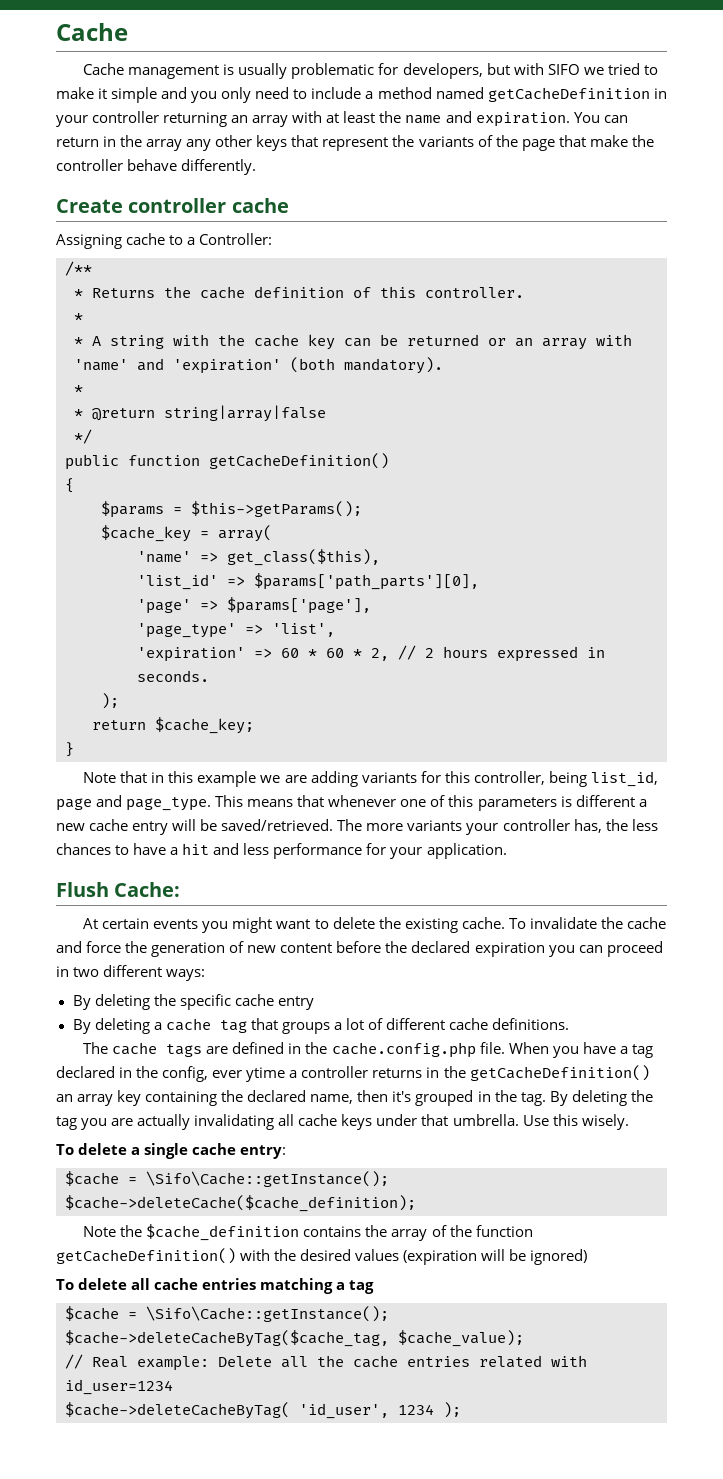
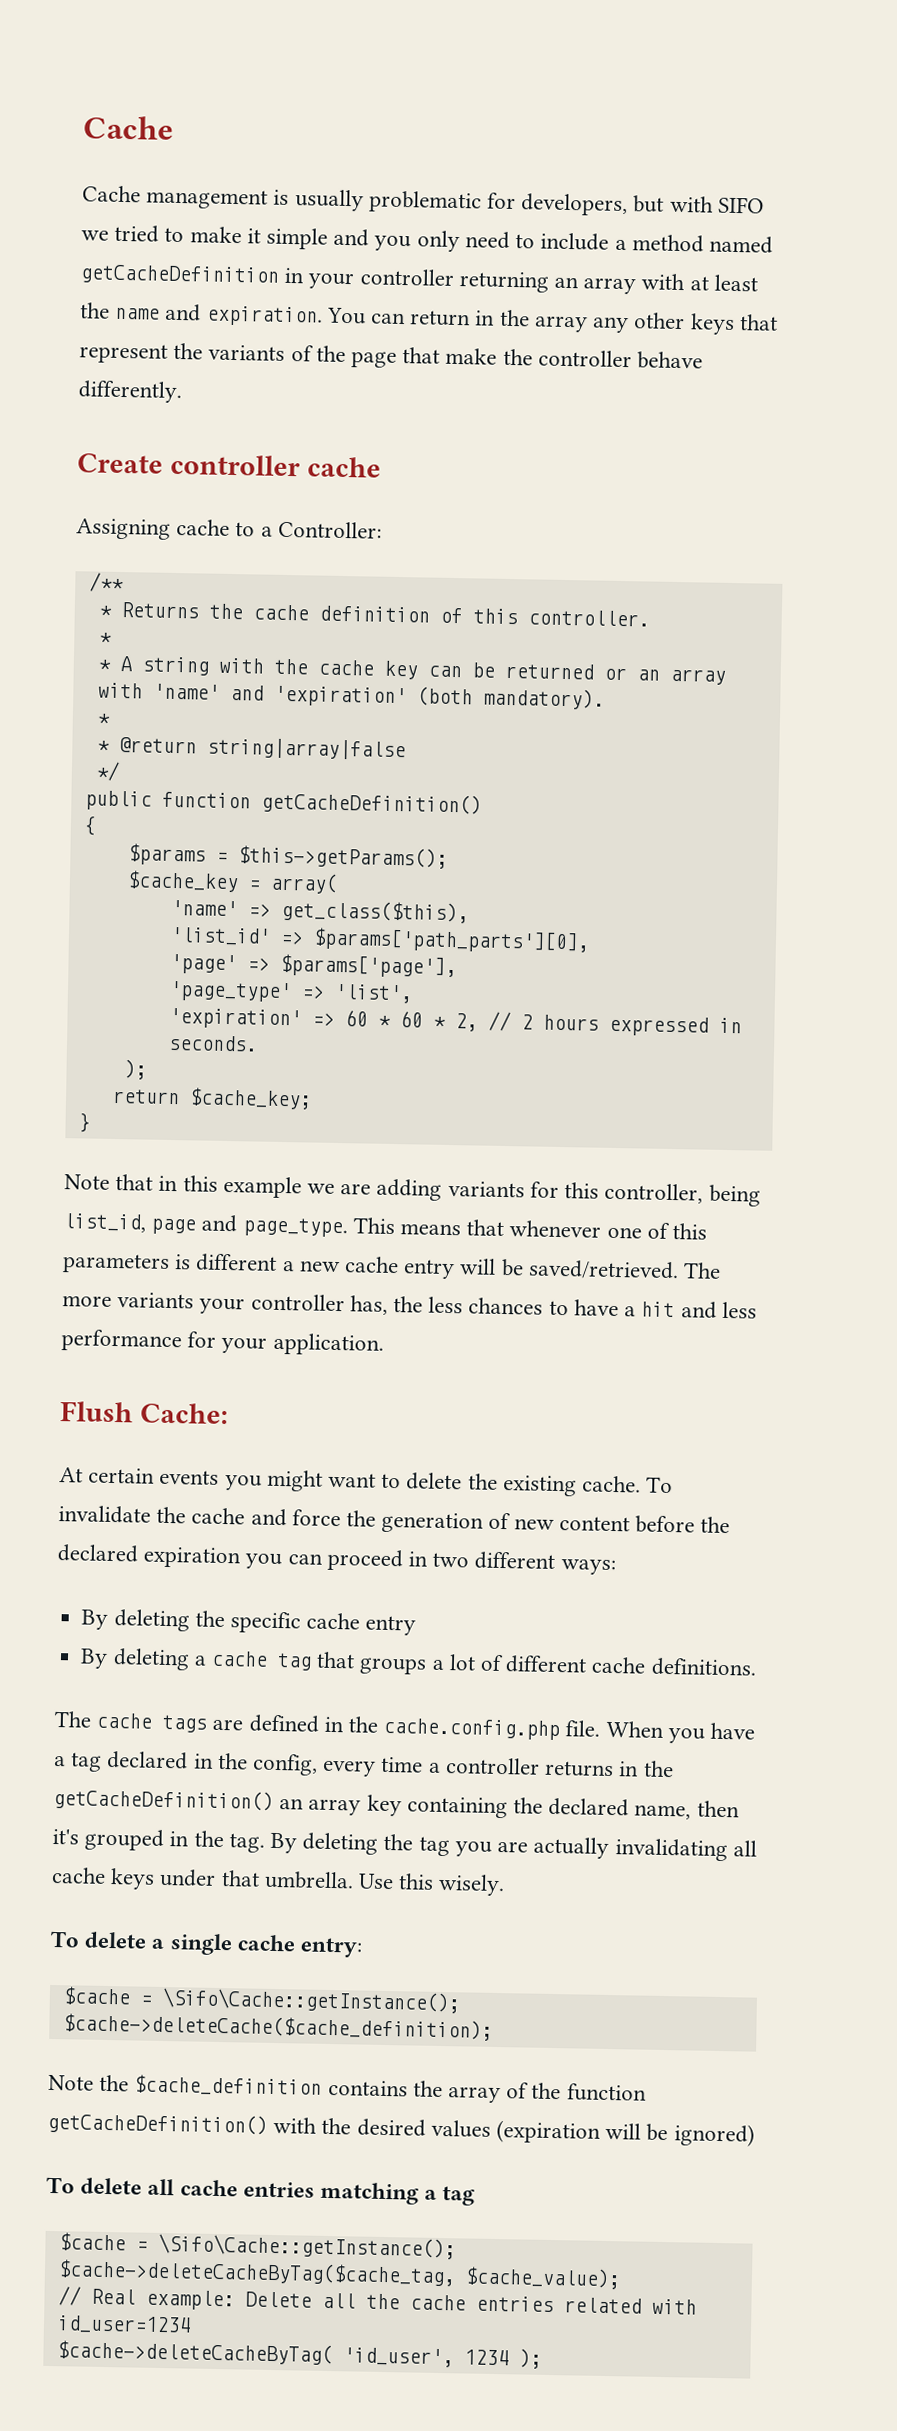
[212,1067,286,1082] ever ytime -> [322,1756,424,1777] every time

